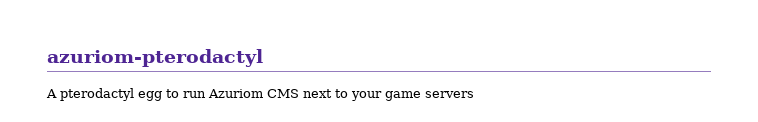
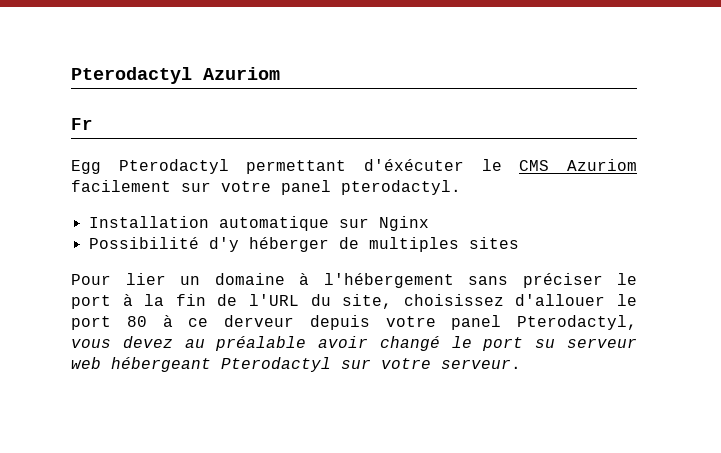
[47,49,263,67] [46,88,474,101] azuriom-pterodactyl // A pterodactyl egg to run Azuriom CMS next to your game servers -> [71,67,280,84] [71,118,93,130] [71,159,638,174] [71,180,461,195] [88,216,429,231] [88,237,519,252] [71,273,637,288] [71,294,638,309] [71,315,637,330] [71,336,637,351] [71,357,521,372] Pterodactyl Azuriom // Fr // Egg Pterodactyl permettant d'éxécuter le CMS Azuriom facilement sur votre panel pterodactyl. // Installation automatique sur Nginx // Possibilité d'y héberger de multiples sites // Pour lier un domaine à l'hébergement sans préciser le port à la fin de l'URL du site, choisissez d'allouer le port 80 à ce derveur depuis votre panel Pterodactyl, vous devez au préalable avoir changé le port su serveur web hébergeant Pterodactyl sur votre serveur.

